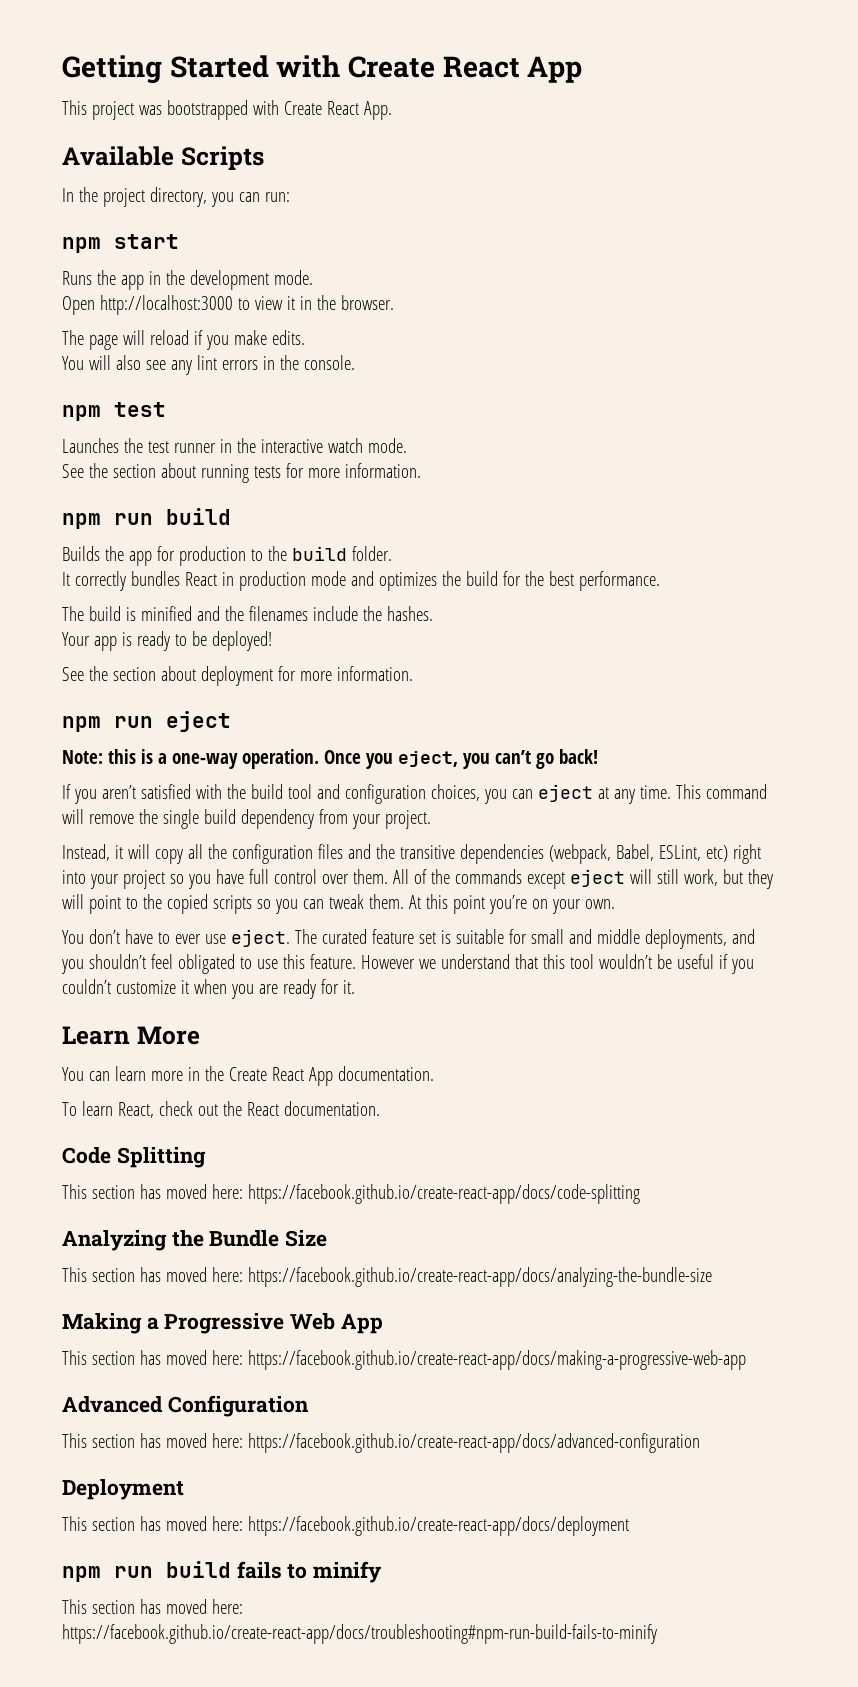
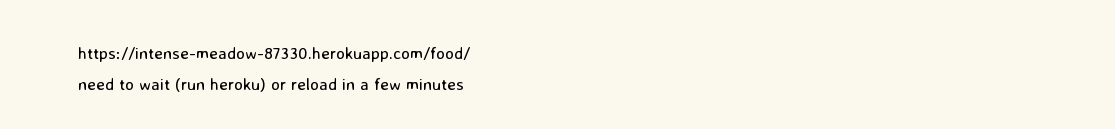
[62,55,583,84] [62,100,392,120] [62,146,264,170] [62,187,290,207] [62,234,179,253] [62,270,313,290] [62,295,394,315] [62,330,305,350] [62,355,355,375] [62,402,166,421] [62,438,407,453] [62,463,421,483] [62,508,231,529] [62,546,392,566] [62,571,660,591] [62,606,433,621] [62,631,272,651] [62,666,413,686] [62,711,231,732] [62,749,598,769] [62,784,767,804] [62,809,431,829] [62,844,761,864] [62,869,773,889] [62,894,615,914] [62,929,755,949] [61,954,754,974] [62,979,355,999] [62,1026,200,1045] [62,1066,434,1086] [62,1101,380,1118] [62,1147,206,1168] [62,1184,640,1204] [62,1230,328,1251] [62,1267,712,1287] [62,1313,383,1334] [62,1350,746,1370] [62,1395,309,1417] [62,1433,700,1453] [62,1479,184,1500] [62,1516,629,1536] [62,1561,383,1583] [62,1599,243,1614] [62,1624,657,1644] Getting Started with Create React App // This project was bootstrapped with Create React App. // Available Scripts // In the project directory, you can run: // npm start // Runs the app in the development mode. // Open http://localhost:3000 to view it in the browser. // The page will reload if you make edits. // You will also see any lint errors in the console. // npm test // Launches the test runner in the interactive watch mode. // See the section about running tests for more information. // npm run build // Builds the app for production to the build folder. // It correctly bundles React in production mode and optimizes the build for the best performance. // The build is minified and the filenames include the hashes. // Your app is ready to be deployed! // See the section about deployment for more information. // npm run eject // Note: this is a one-way operation. Once you eject, you can’t go back! // If you aren’t satisfied with the build tool and configuration choices, you can eject at any time. This command will remove the single build dependency from your project. // Instead, it will copy all the configuration files and the transitive dependencies (webpack, Babel, ESLint, etc) right into your project so you have full control over them. All of the commands except eject will still work, but they will point to the copied scripts so you can tweak them. At this point you’re on your own. // You don’t have to ever use eject. The curated feature set is suitable for small and middle deployments, and you shouldn’t feel obligated to use this feature. However we understand that this tool wouldn’t be useful if you couldn’t customize it when you are ready for it. // Learn More // You can learn more in the Create React App documentation. // To learn React, check out the React documentation. // Code Splitting // This section has moved here: https://facebook.github.io/create-react-app/docs/code-splitting // Analyzing the Bundle Size // This section has moved here: https://facebook.github.io/create-react-app/docs/analyzing-the-bundle-size // Making a Progressive Web App // This section has moved here: https://facebook.github.io/create-react-app/docs/making-a-progressive-web-app // Advanced Configuration // This section has moved here: https://facebook.github.io/create-react-app/docs/advanced-configuration // Deployment // This section has moved here: https://facebook.github.io/create-react-app/docs/deployment // npm run build fails to minify // This section has moved here: https://facebook.github.io/create-react-app/docs/troubleshooting#npm-run-build-fails-to-minify -> [78,47,470,62] [78,78,464,92] https://intense-meadow-87330.herokuapp.com/food/ // need to wait (run heroku) or reload in a few minutes

